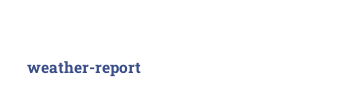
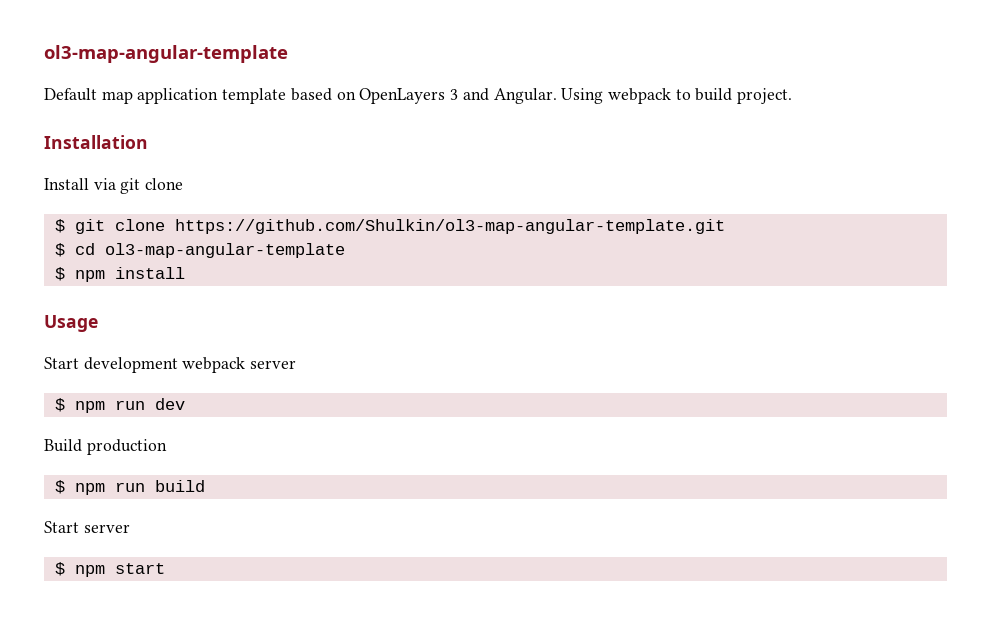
[27,61,141,77] weather-report -> [44,45,288,63] [44,88,793,104] [44,135,148,149] [44,178,184,194] [54,219,725,234] [54,243,345,258] [54,267,185,282] [44,315,98,332] [44,357,297,373] [54,398,185,413] [44,439,167,455] [54,480,205,495] [44,521,130,533] [54,562,165,577] ol3-map-angular-template // Default map application template based on OpenLayers 3 and Angular. Using webpack to build project. // Installation // Install via git clone // $ git clone https://github.com/Shulkin/ol3-map-angular-template.git // $ cd ol3-map-angular-template // $ npm install // Usage // Start development webpack server // $ npm run dev // Build production // $ npm run build // Start server // $ npm start

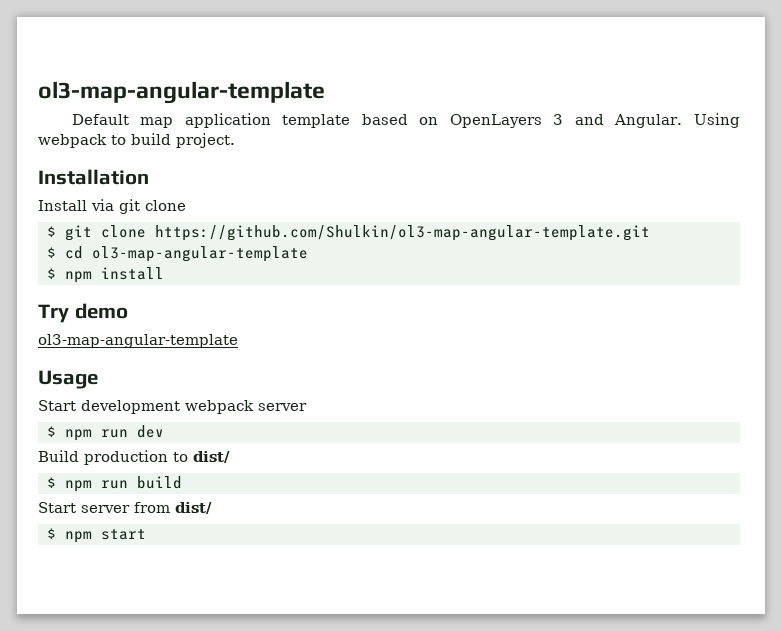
(185, 273) none -> [38,303,128,323] [38,334,238,348] // Try demo // ol3-map-angular-template
(167, 447) none -> [173,451,230,463] to dist/
(130, 528) none -> [134,502,212,514] from dist/

